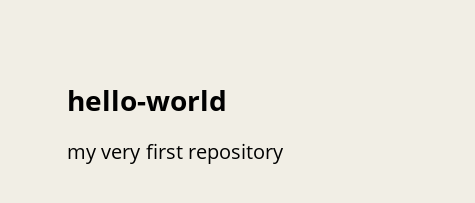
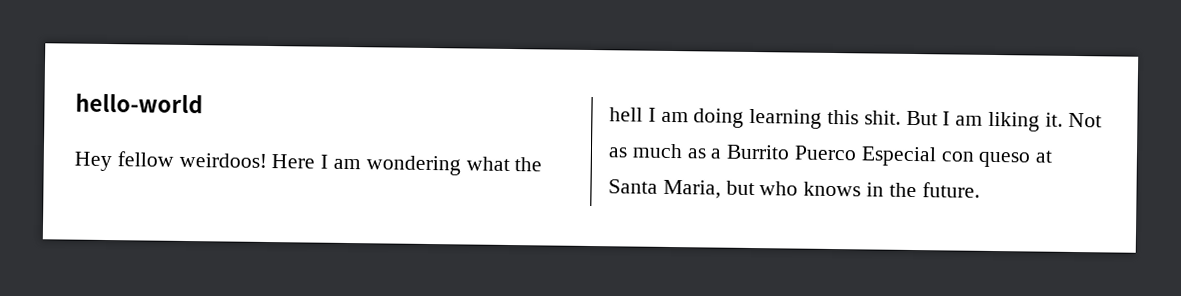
[67,143,284,164] my very first repository -> [74,151,543,176] [609,107,1102,132] [608,143,1054,168] [608,179,980,199] Hey fellow weirdoos! Here I am wondering what the hell I am doing learning this shit. But I am liking it. Not as much as a Burrito Puerco Especial con queso at Santa Maria, but who knows in the future.

